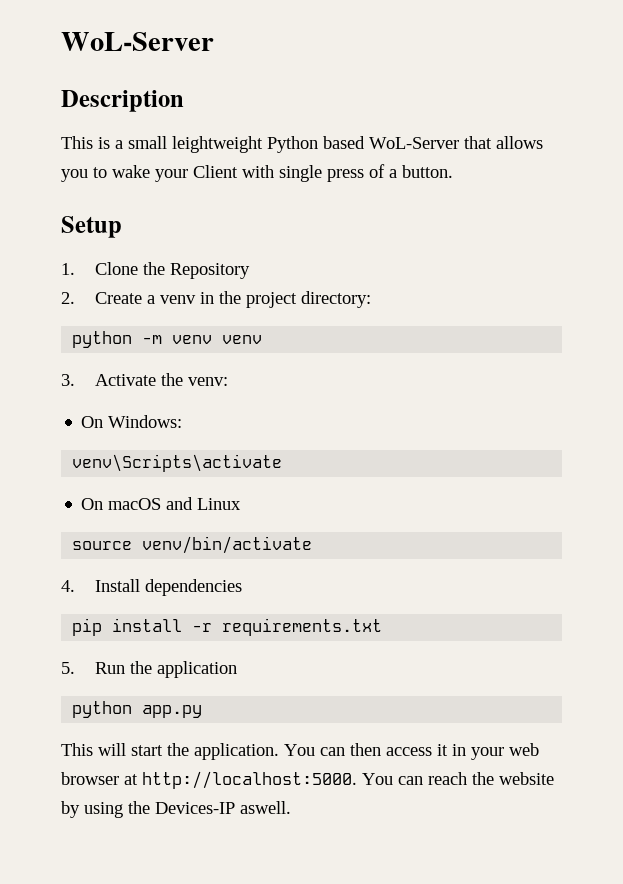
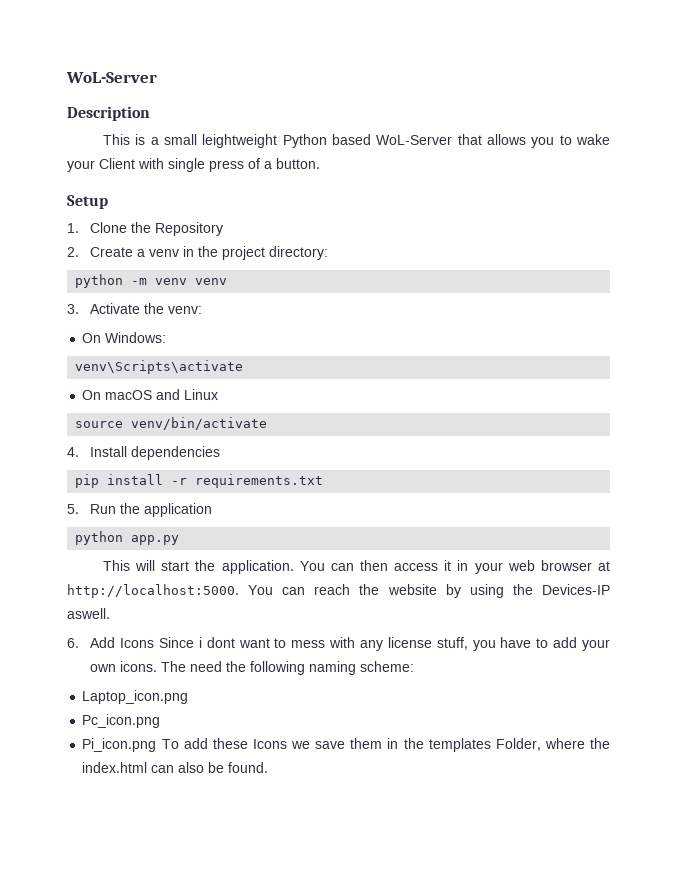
(291, 807) none -> [67,637,610,651] [90,661,415,675] [82,690,189,704] [82,714,161,728] [82,738,611,752] [82,762,269,773] // 6. Add Icons Since i dont want to mess with any license stuff, you have to add your own icons. The need the following naming scheme: // Laptop_icon.png // Pc_icon.png // Pi_icon.png To add these Icons we save them in the templates Folder, where the index.html can also be found.

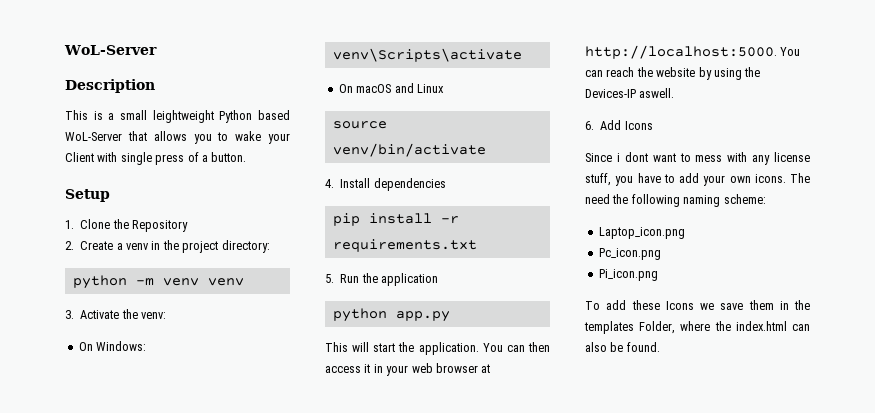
(155, 643) none -> (653, 125) //
(157, 745) none -> (658, 275) //

